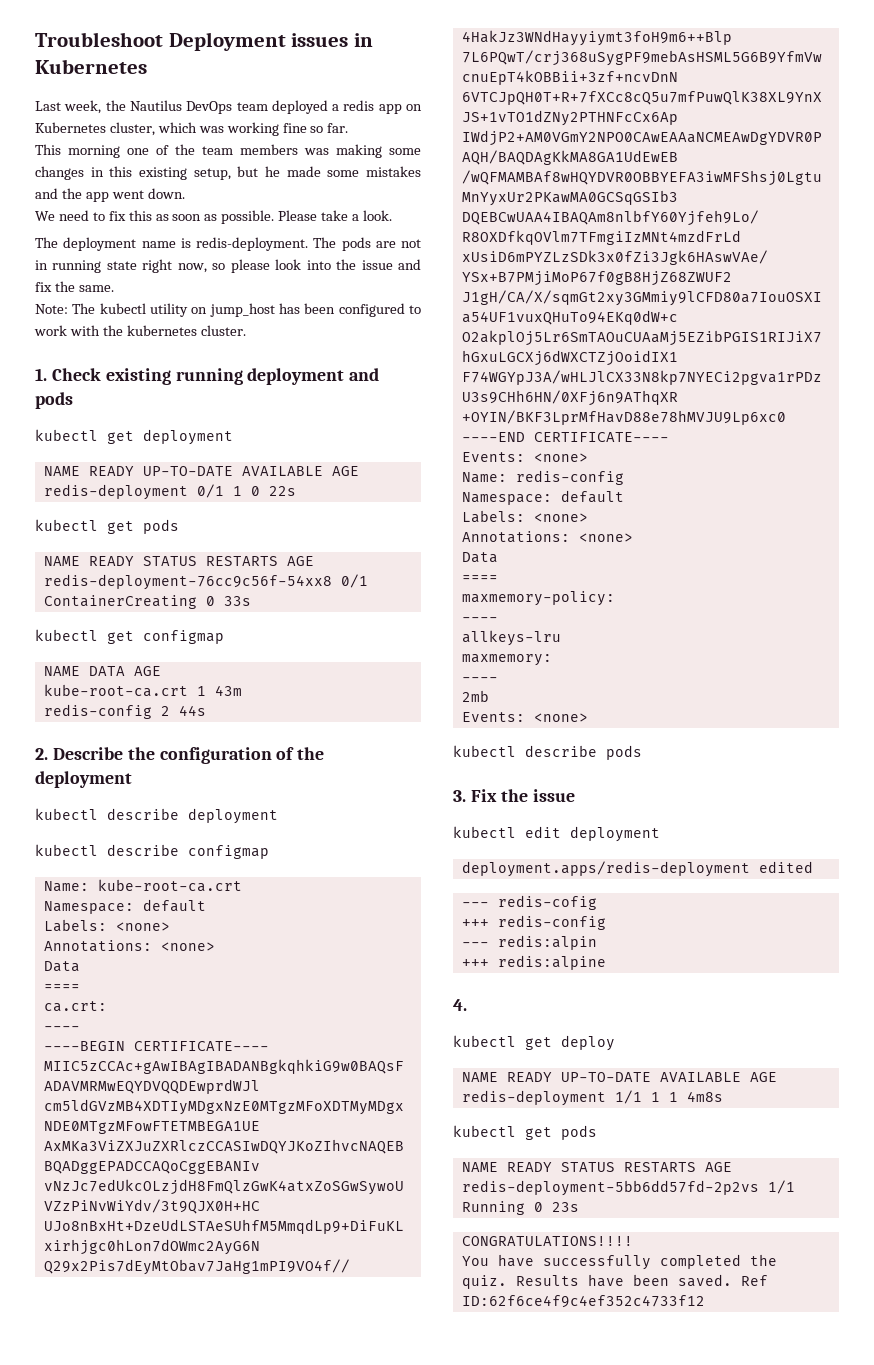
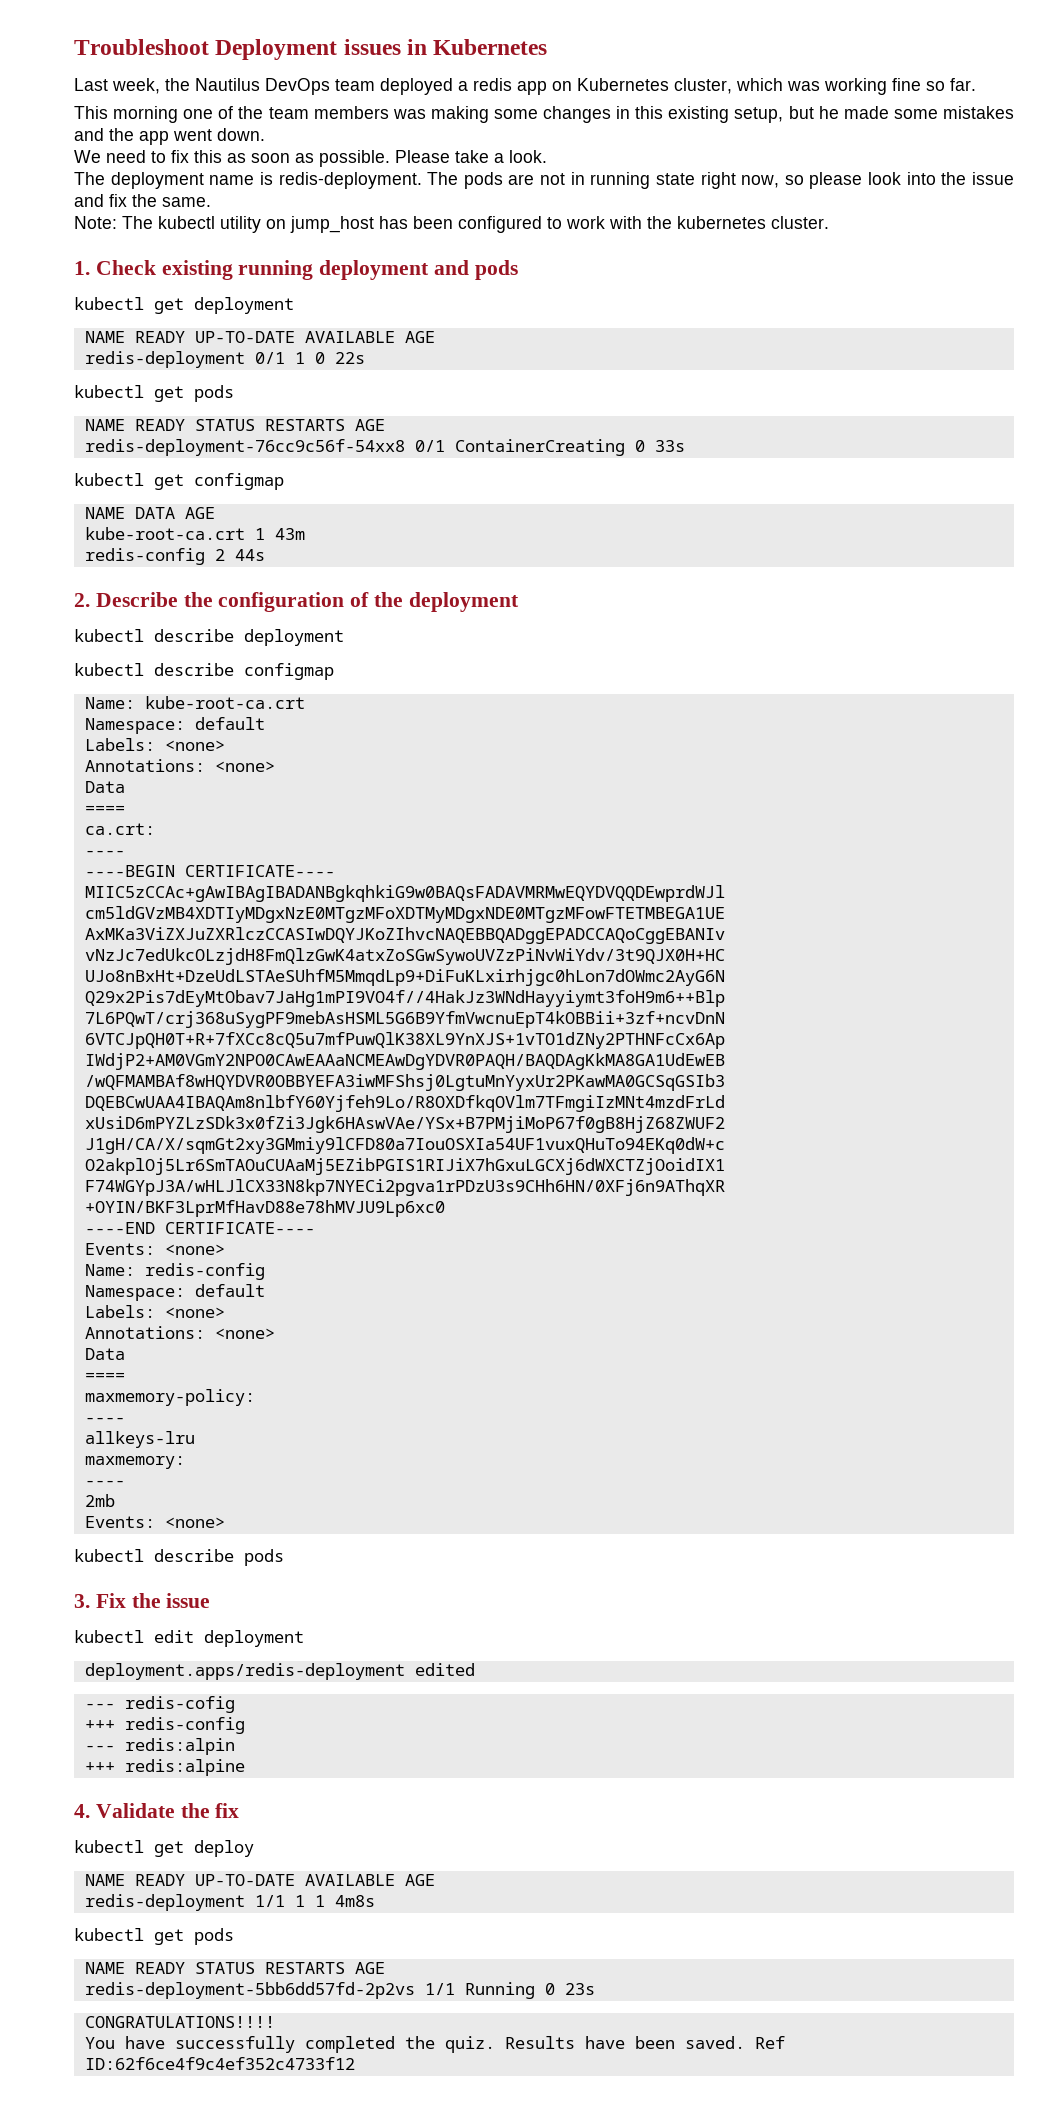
(467, 1005) none -> [95,1803,240,1818] Validate the fix

